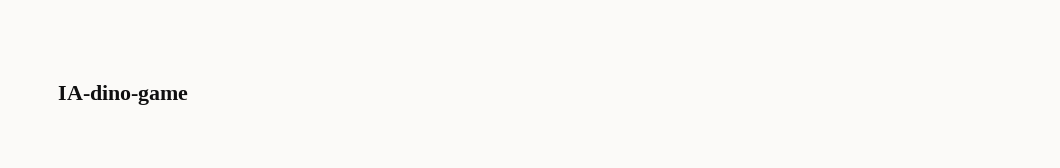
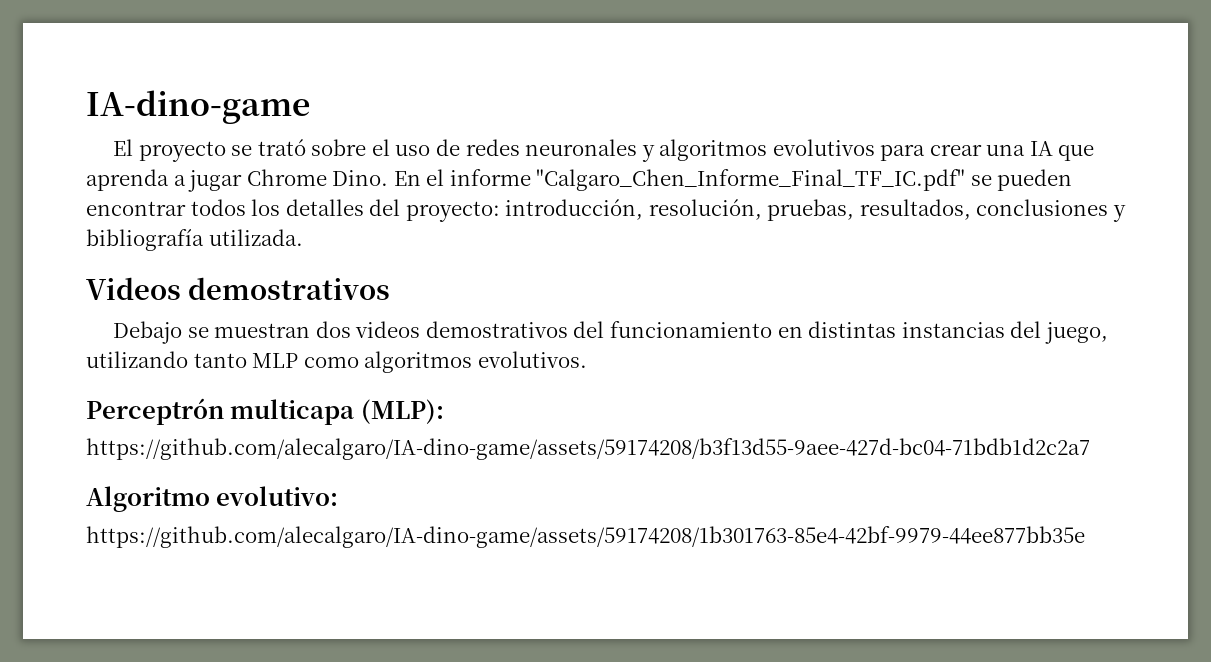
(188, 95) none -> [113,139,1095,162] [86,169,1073,192] [86,199,1126,222] [86,229,303,251] [86,277,391,300] [113,321,1108,344] [86,351,587,373] [86,398,444,425] [86,438,1090,460] [86,486,339,512] [86,526,1085,548] // El proyecto se trató sobre el uso de redes neuronales y algoritmos evolutivos para crear una IA que aprenda a jugar Chrome Dino. En el informe "Calgaro_Chen_Informe_Final_TF_IC.pdf" se pueden encontrar todos los detalles del proyecto: introducción, resolución, pruebas, resultados, conclusiones y bibliografía utilizada. // Videos demostrativos // Debajo se muestran dos videos demostrativos del funcionamiento en distintas instancias del juego, utilizando tanto MLP como algoritmos evolutivos. // Perceptrón multicapa (MLP): // https://github.com/alecalgaro/IA-dino-game/assets/59174208/b3f13d55-9aee-427d-bc04-71bdb1d2c2a7 // Algoritmo evolutivo: // https://github.com/alecalgaro/IA-dino-game/assets/59174208/1b301763-85e4-42bf-9979-44ee877bb35e

